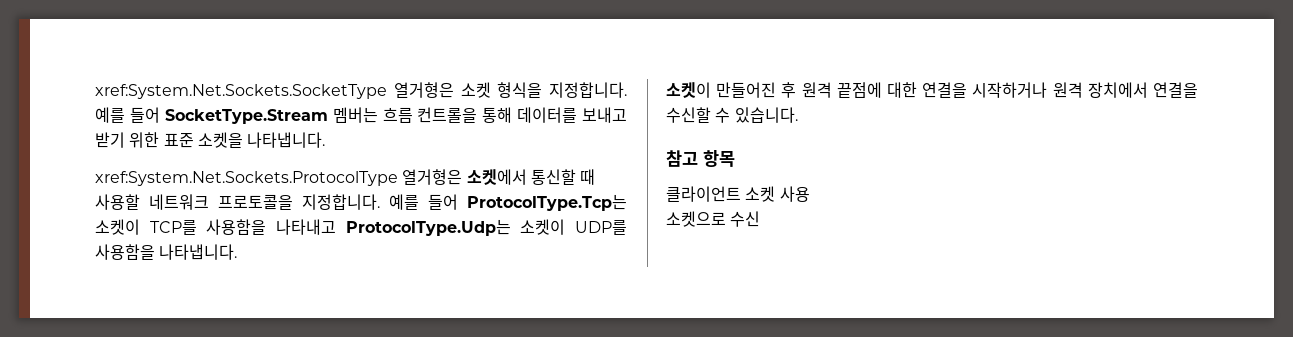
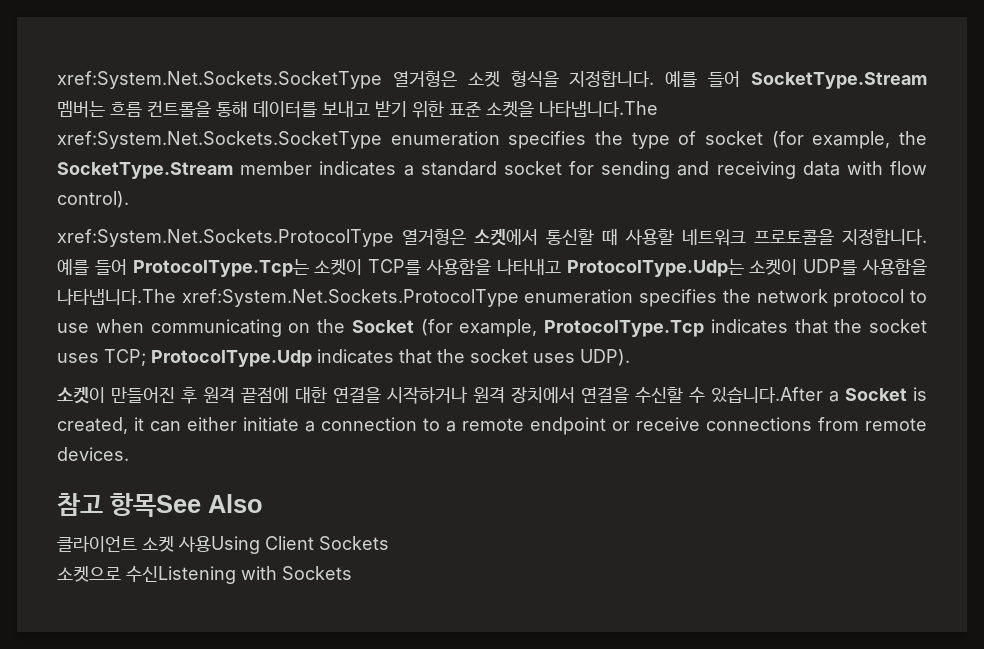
[247,132,326,148] 나타냅니다. -> [539,100,658,117] [57,131,927,149] [57,161,927,179] [57,191,129,208] 나타냅니다.The xref:System.Net.Sockets.SocketType enumeration specifies the type of socket (for example, the SocketType.Stream member indicates a standard socket for sending and receiving data with flow control).
[159,244,238,260] 나타냅니다. -> [57,288,927,307] [57,319,927,337] [57,349,630,367] 나타냅니다.The xref:System.Net.Sockets.ProtocolType enumeration specifies the network protocol to use when communicating on the Socket (for example, ProtocolType.Tcp indicates that the socket uses TCP; ProtocolType.Udp indicates that the socket uses UDP).
[734,107,798,123] 있습니다. -> [711,387,927,403] [57,417,927,435] [57,447,129,461] 있습니다.After a Socket is created, it can either initiate a connection to a remote endpoint or receive connections from remote devices.
[702,150,735,167] 항목 -> [110,493,263,517] 항목See Also
[779,186,810,202] [666,211,761,227] 사용 // 소켓으로 수신 -> [178,536,389,554] [57,566,352,584] 사용Using Client Sockets // 소켓으로 수신Listening with Sockets

